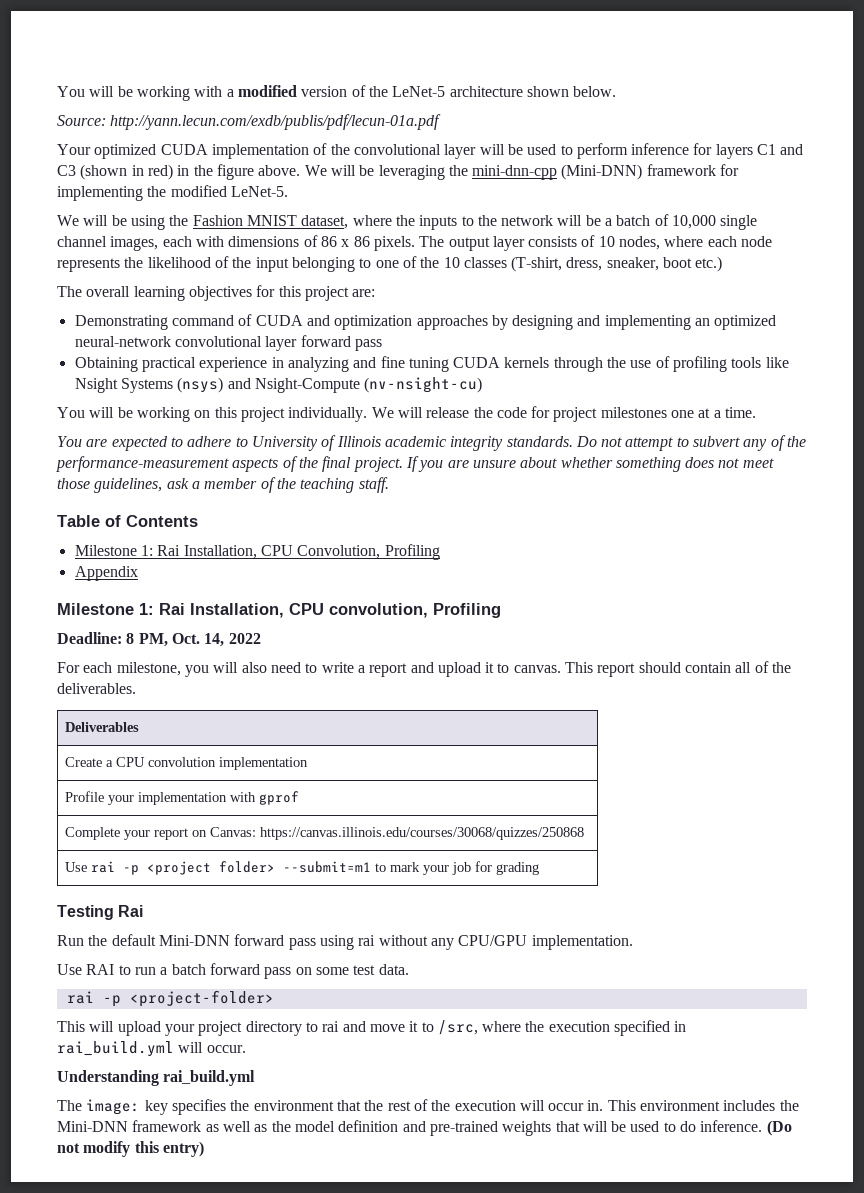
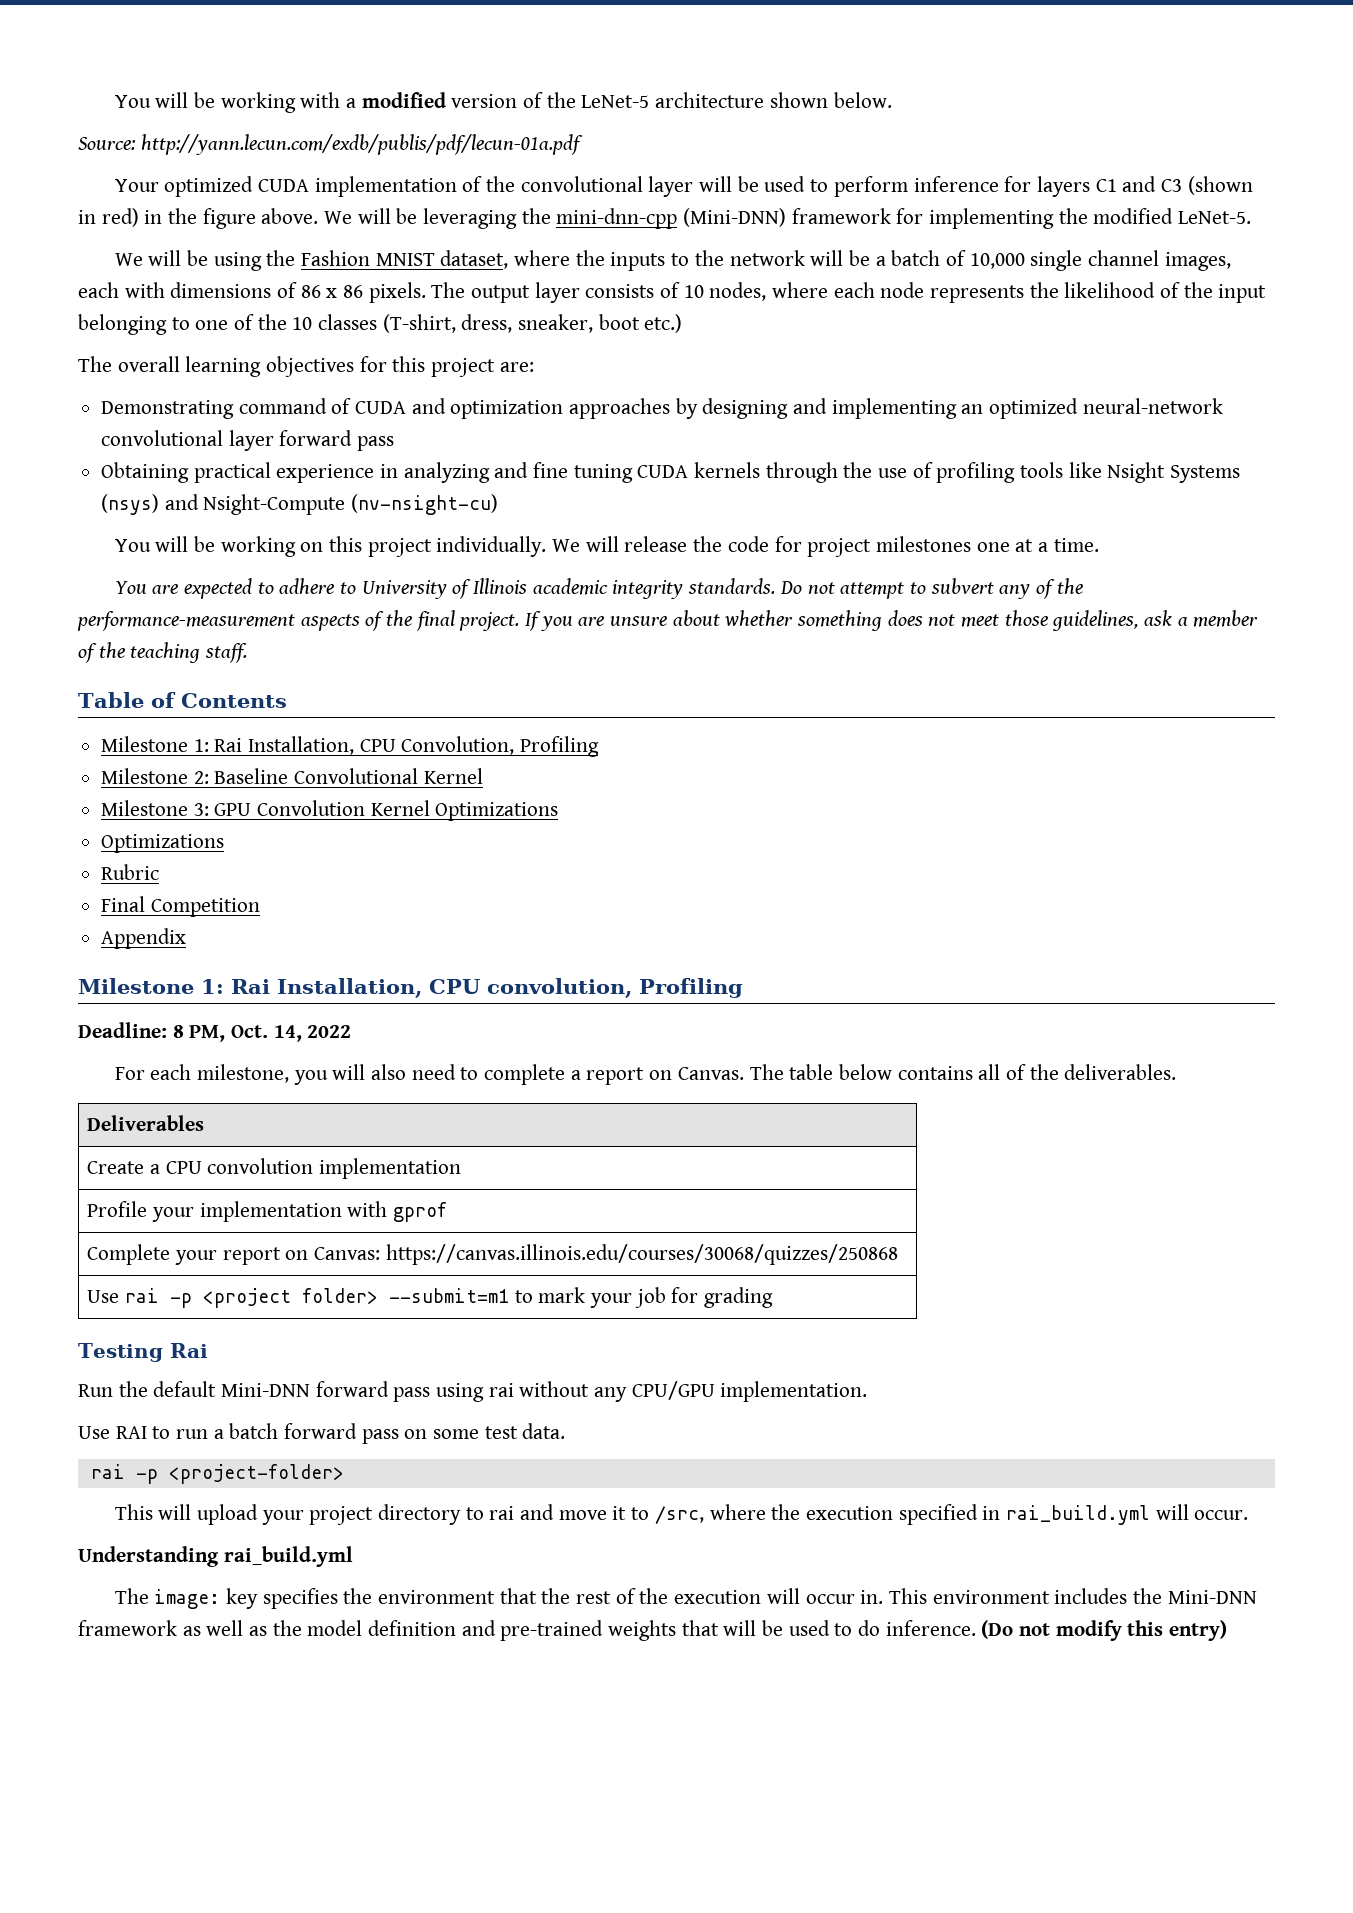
(440, 552) none -> [101,768,483,784] [101,800,559,821] [101,834,225,853] [101,864,160,880] [101,896,260,917] // Milestone 2: Baseline Convolutional Kernel // Milestone 3: GPU Convolution Kernel Optimizations // Optimizations // Rubric // Final Competition
[321,662,354,673] write -> [484,1064,566,1085] complete
[410,662,732,677] and upload it to canvas. This report should contain -> [649,1064,973,1080] on Canvas. The table below contains

